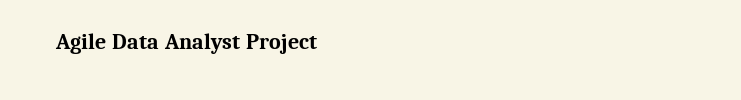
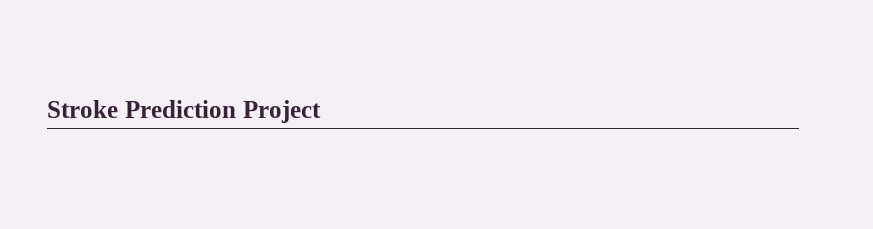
[55,33,240,54] Agile Data Analyst -> [47,100,236,118] Stroke Prediction

